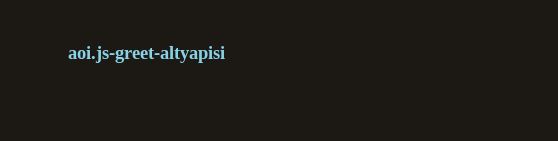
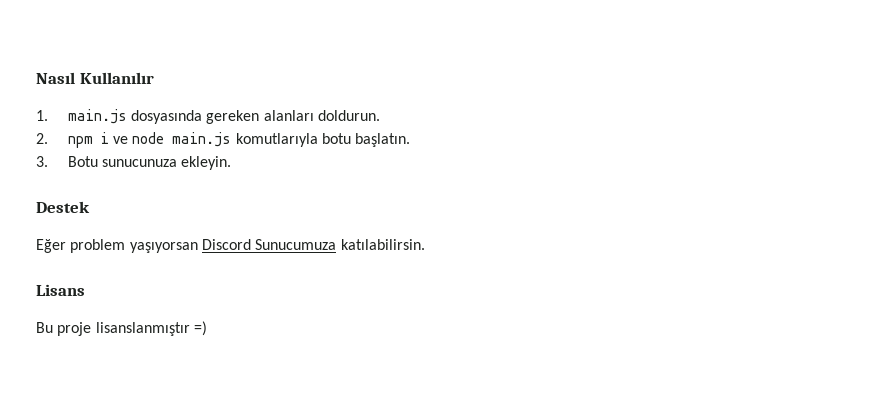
[68,46,225,63] aoi.js-greet-altyapisi -> [36,72,154,84] [36,109,381,124] [36,132,411,148] [36,156,232,170] [36,201,90,213] [36,239,425,253] [36,284,85,296] [36,321,207,336] Nasıl Kullanılır // 1. main.js dosyasında gereken alanları doldurun. // 2. npm i ve node main.js komutlarıyla botu başlatın. // 3. Botu sunucunuza ekleyin. // Destek // Eğer problem yaşıyorsan Discord Sunucumuza katılabilirsin. // Lisans // Bu proje lisanslanmıştır =)

